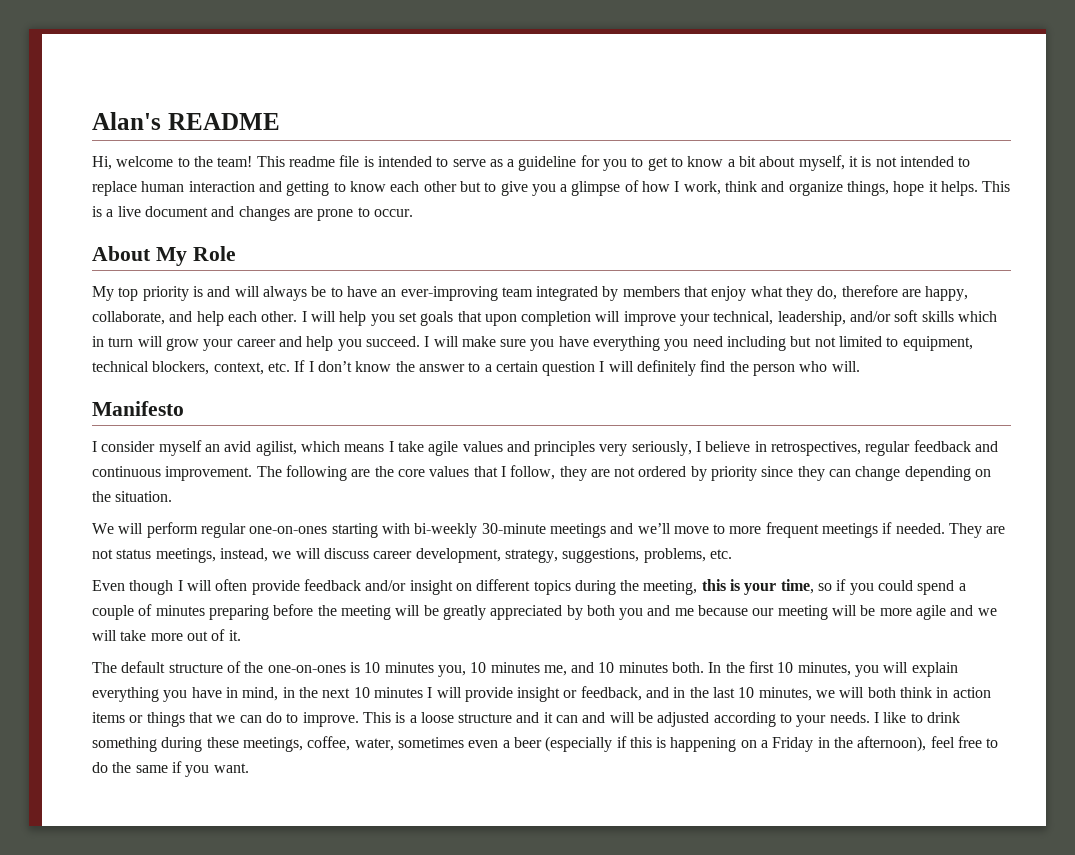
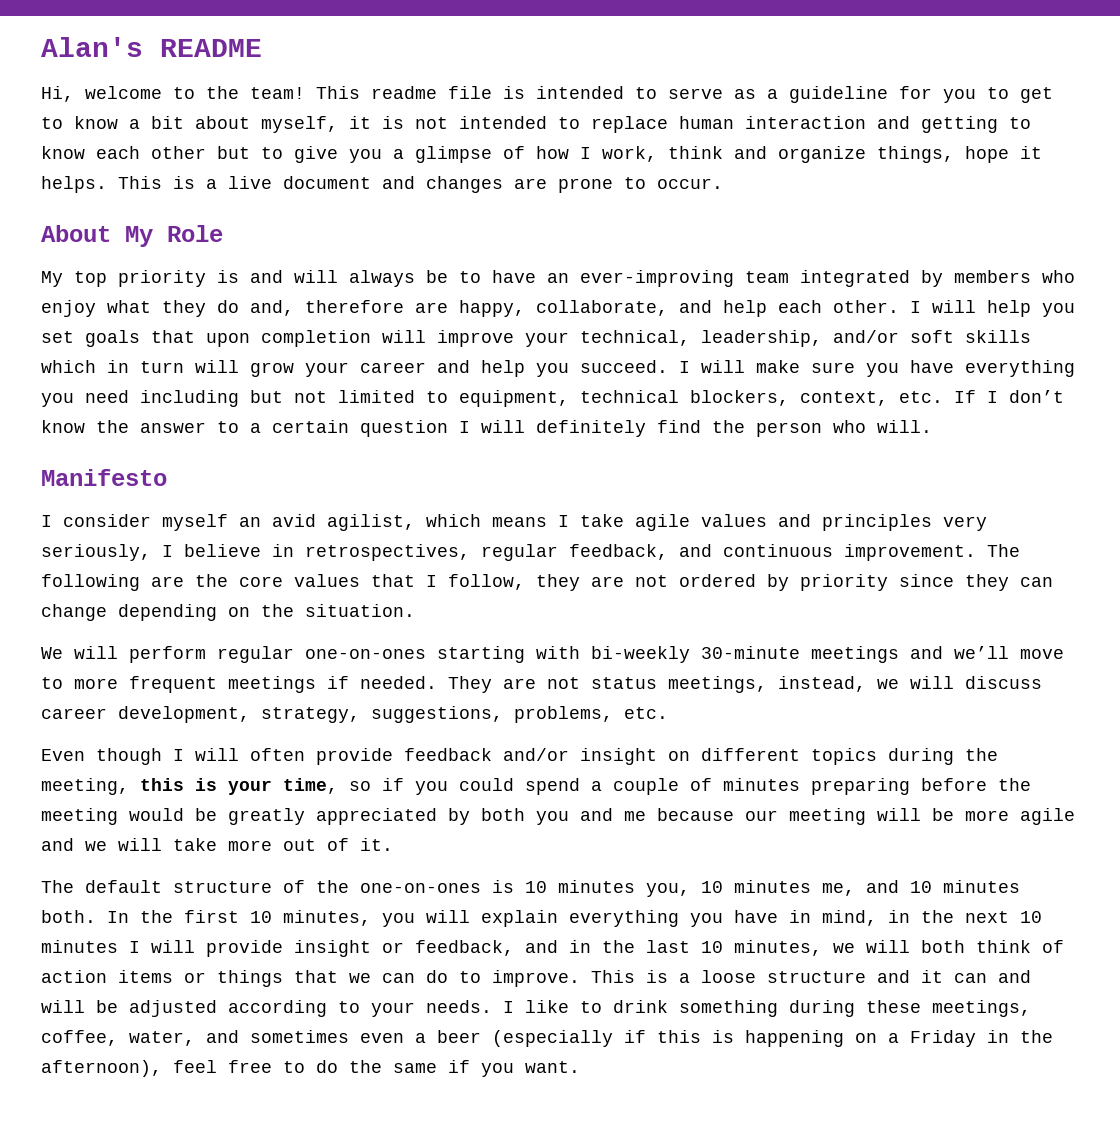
[684,286,709,297] that -> [1042,270,1075,283] who
[817,286,838,300] do, -> [217,300,294,316] do and,
[913,440,971,452] feedback -> [569,544,668,560] feedback,
[395,605,421,616] will -> [129,808,184,821] would
[936,687,949,698] in -> [1042,940,1064,953] of
(394, 744) none -> [206,1030,239,1043] and

